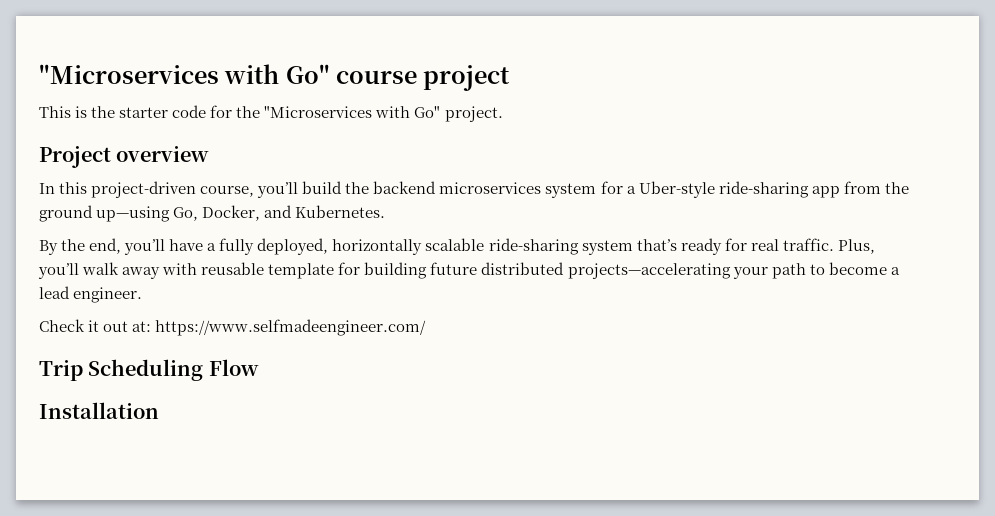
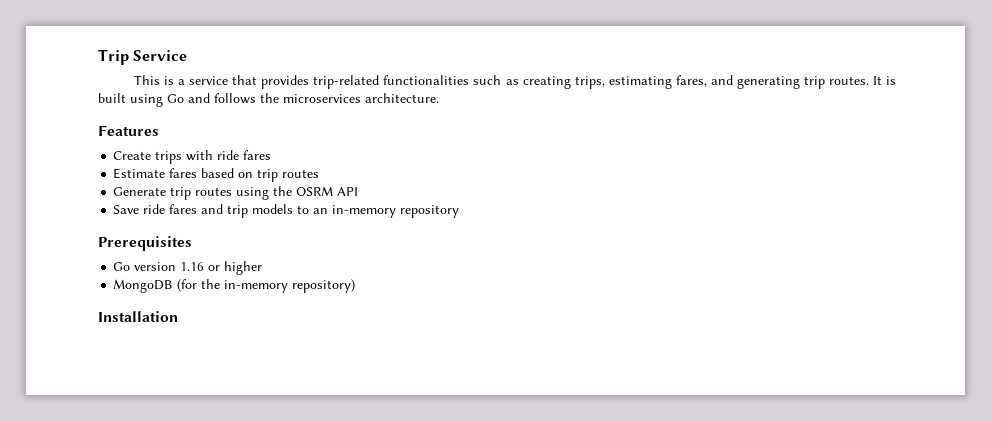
[39,64,511,91] [39,105,503,122] [39,146,210,168] [39,181,909,198] [39,205,386,222] [39,238,875,255] [38,262,900,279] [39,286,143,303] [39,319,427,336] [39,359,259,381] "Microservices with Go" course project // This is the starter code for the "Microservices with Go" project. // Project overview // In this project‑driven course, you’ll build the backend microservices system for a Uber‑style ride‑sharing app from the ground up—using Go, Docker, and Kubernetes. // By the end, you’ll have a fully deployed, horizontally scalable ride‑sharing system that’s ready for real traffic. Plus, you’ll walk away with reusable template for building future distributed projects—accelerating your path to become a lead engineer. // Check it out at: https://www.selfmadeengineer.com/ // Trip Scheduling Flow -> [98,49,188,65] [134,75,897,89] [98,93,439,107] [98,125,159,136] [113,150,272,164] [113,168,320,182] [113,186,359,200] [113,204,460,218] [98,236,192,251] [113,261,263,275] [113,279,356,293] Trip Service // This is a service that provides trip-related functionalities such as creating trips, estimating fares, and generating trip routes. It is built using Go and follows the microservices architecture. // Features // Create trips with ride fares // Estimate fares based on trip routes // Generate trip routes using the OSRM API // Save ride fares and trip models to an in-memory repository // Prerequisites // Go version 1.16 or higher // MongoDB (for the in-memory repository)

